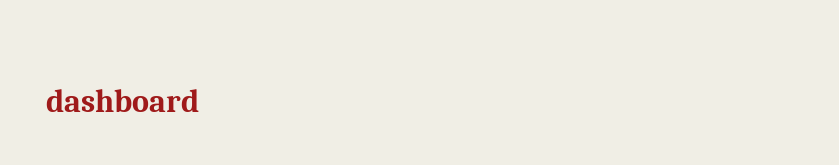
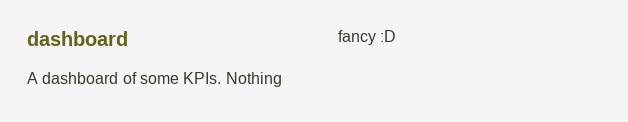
[46,89,199,112] dashboard -> [27,31,128,46] [27,72,282,87] [338,30,397,45] dashboard // A dashboard of some KPIs. Nothing fancy :D

